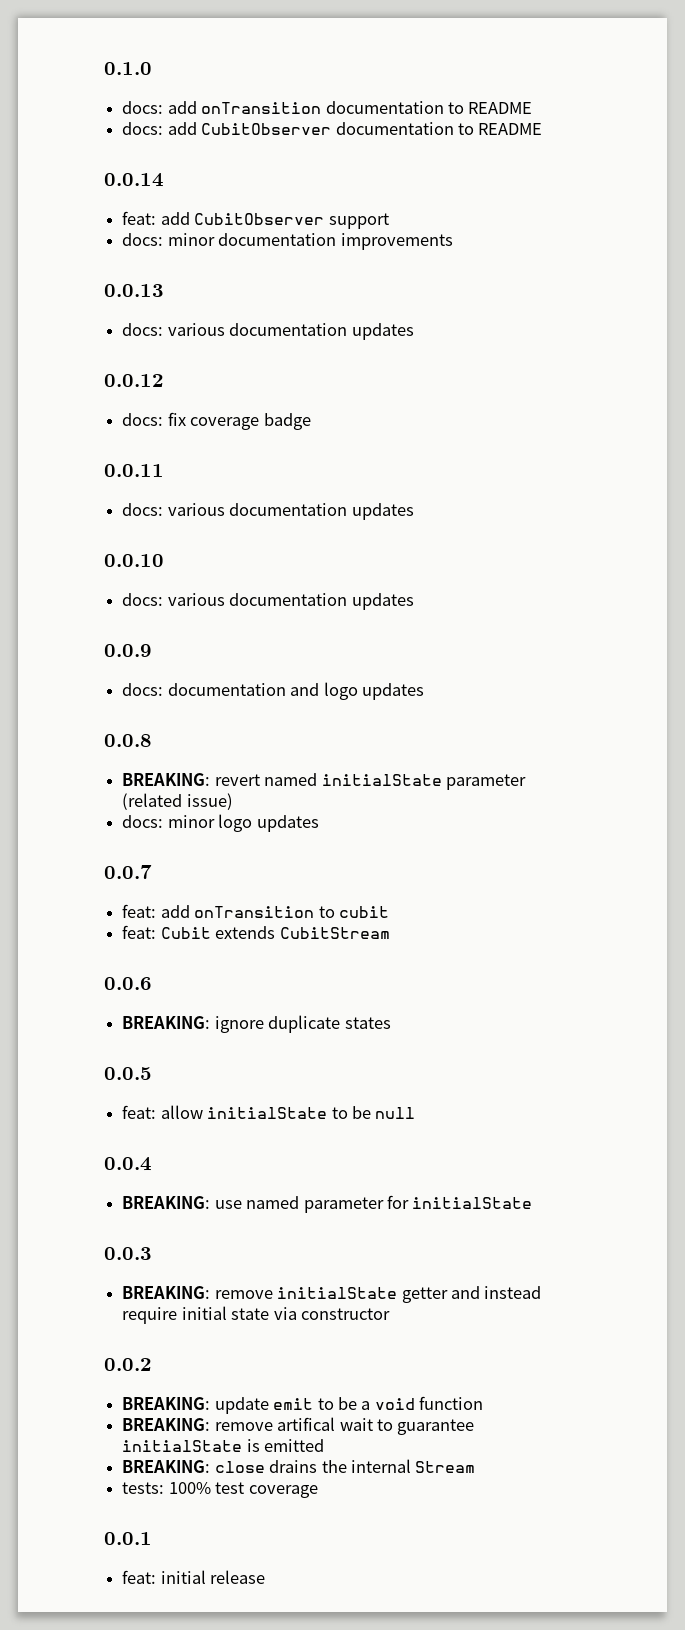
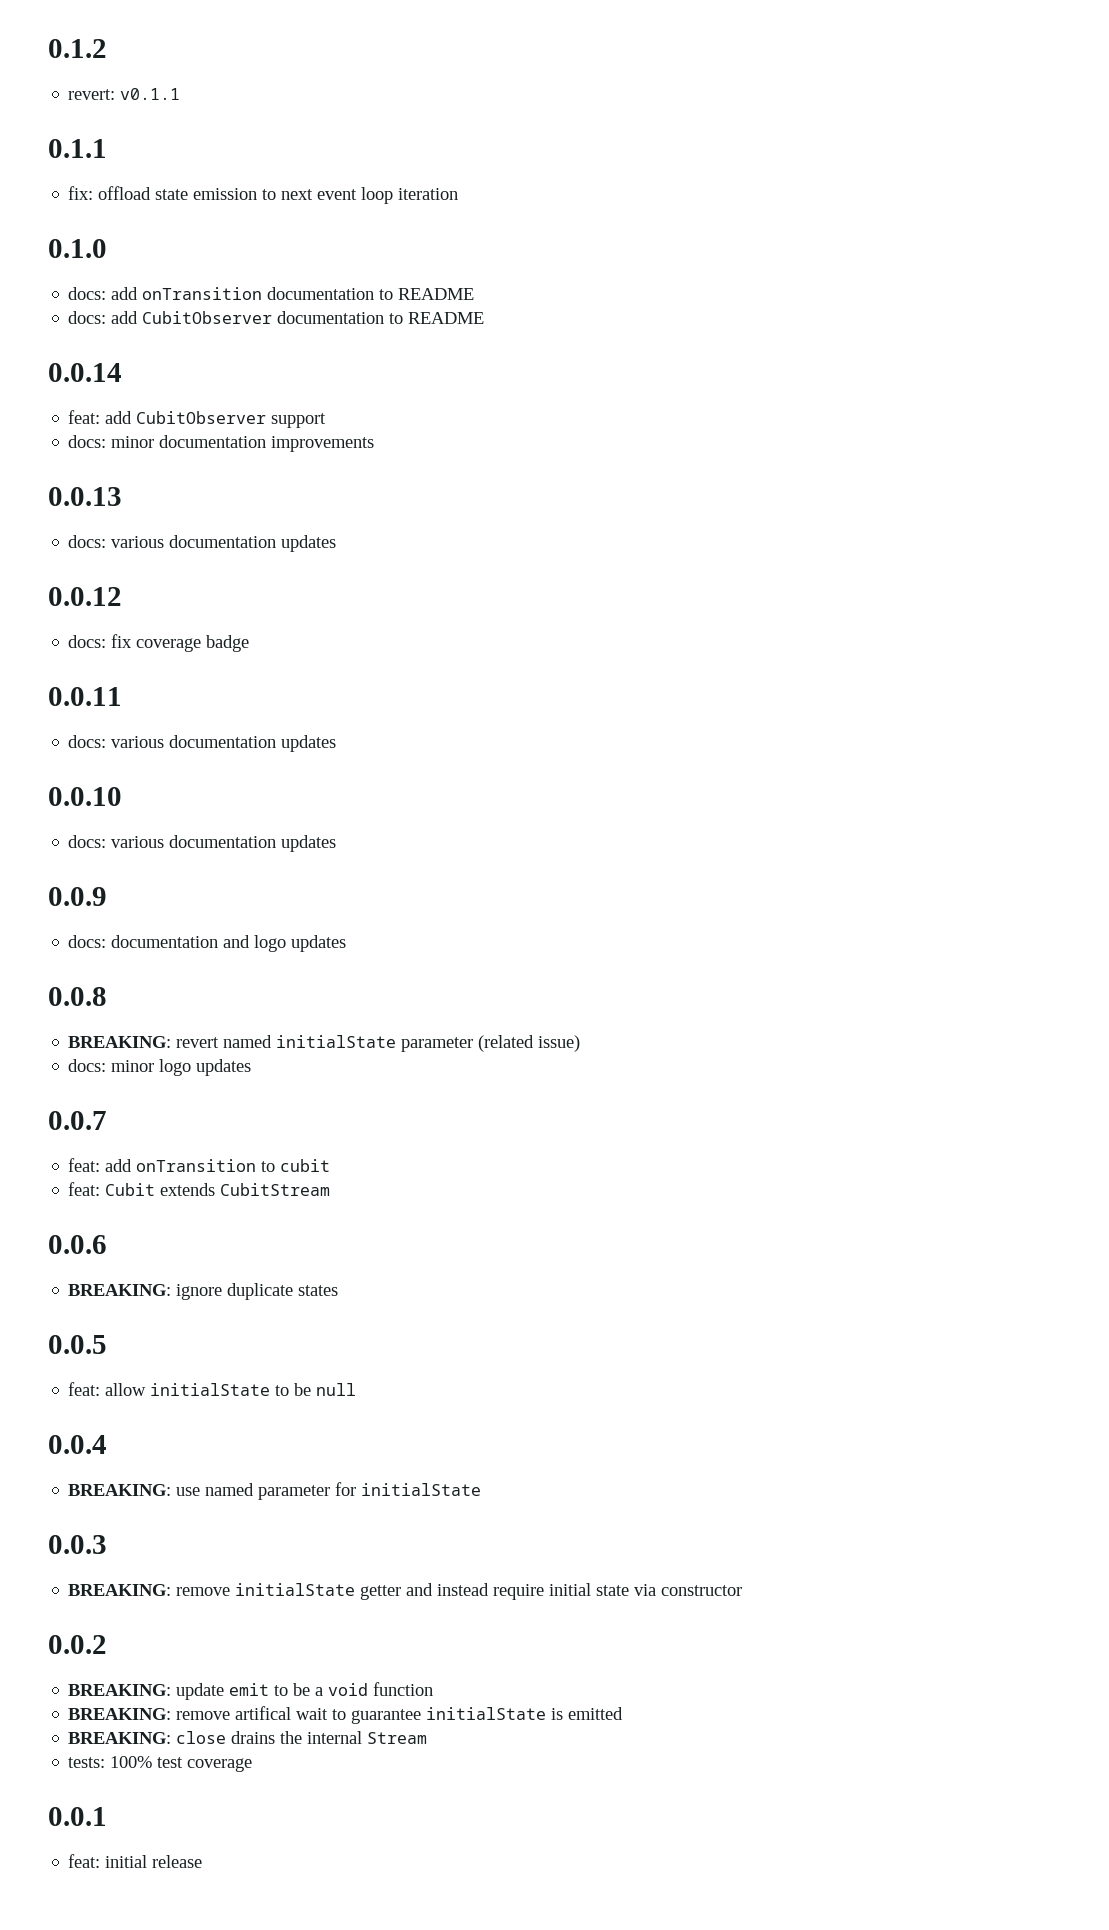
(104, 68) none -> [48,39,107,58] [68,88,181,100] [48,139,107,158] [68,186,459,204] 0.1.2 // revert: v0.1.1 // 0.1.1 // fix: offload state emission to next event loop iteration //

